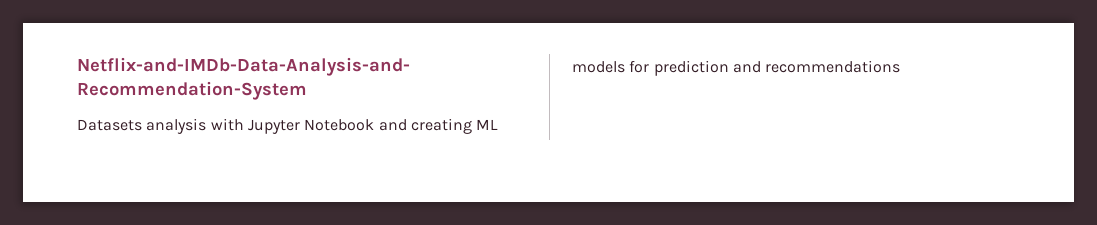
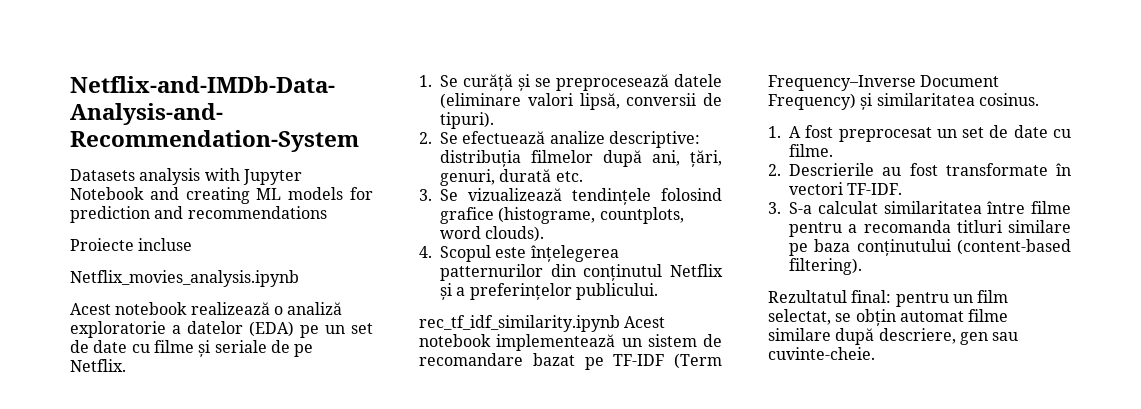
(901, 66) none -> [70,238,193,251] [70,270,299,287] [70,302,343,315] [70,321,373,338] [70,340,314,357] [70,359,126,372] [419,74,722,91] [440,93,722,110] [440,112,494,129] [419,131,700,148] [440,150,722,167] [440,169,583,186] [419,188,722,205] [440,207,684,224] [440,226,545,242] [419,245,619,262] [440,264,723,281] [440,283,658,300] [419,315,666,332] [419,334,722,351] [419,353,722,370] [768,75,1000,91] [768,93,1039,110] [768,125,1071,142] [789,144,833,157] [768,163,1071,176] [789,182,903,195] [768,201,1071,214] [789,220,1071,237] [789,239,1071,256] [789,258,862,275] [768,290,1009,307] [768,309,1009,326] [768,328,1019,345] [768,347,875,360] // Proiecte incluse // Netflix_movies_analysis.ipynb // Acest notebook realizează o analiză exploratorie a datelor (EDA) pe un set de date cu filme și seriale de pe Netflix. // 1. Se curăță și se preprocesează datele (eliminare valori lipsă, conversii de tipuri). // 2. Se efectuează analize descriptive: distribuția filmelor după ani, țări, genuri, durată etc. // 3. Se vizualizează tendințele folosind grafice (histograme, countplots, word clouds). // 4. Scopul este înțelegerea patternurilor din conținutul Netflix și a preferințelor publicului. // rec_tf_idf_similarity.ipynb Acest notebook implementează un sistem de recomandare bazat pe TF-IDF (Term Frequency–Inverse Document Frequency) și similaritatea cosinus. // 1. A fost preprocesat un set de date cu filme. // 2. Descrierile au fost transformate în vectori TF-IDF. // 3. S-a calculat similaritatea între filme pentru a recomanda titluri similare pe baza conținutului (content-based filtering). // Rezultatul final: pentru un film selectat, se obțin automat filme similare după descriere, gen sau cuvinte-cheie.

